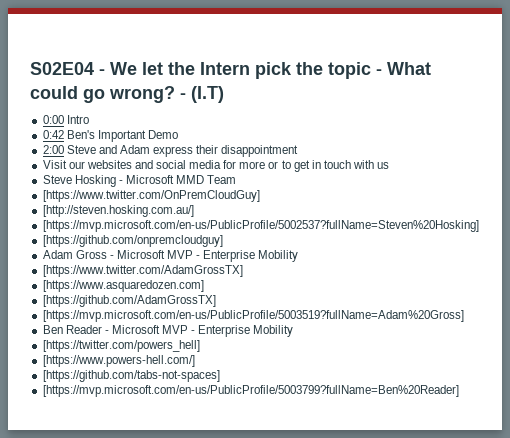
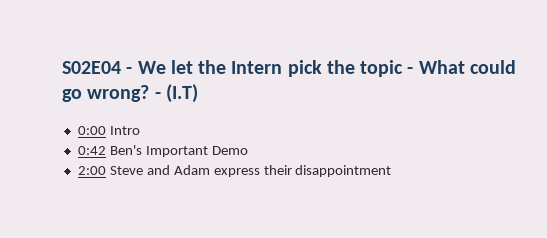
[42,160,390,172] [42,175,237,187] [42,190,260,202] [42,205,194,217] [42,220,479,232] [42,235,223,247] [42,250,299,262] [42,265,243,277] [42,280,204,292] [42,295,216,307] [42,310,464,322] [42,325,294,337] [42,340,200,352] [42,355,195,367] [42,370,220,382] [42,385,459,397] // Visit our websites and social media for more or to get in touch with us // Steve Hosking - Microsoft MMD Team // [https://www.twitter.com/OnPremCloudGuy] // [http://steven.hosking.com.au/] // [https://mvp.microsoft.com/en-us/PublicProfile/5002537?fullName=Steven%20Hosking] // [https://github.com/onpremcloudguy] // Adam Gross - Microsoft MVP - Enterprise Mobility // [https://www.twitter.com/AdamGrossTX] // [https://www.asquaredozen.com] // [https://github.com/AdamGrossTX] // [https://mvp.microsoft.com/en-us/PublicProfile/5003519?fullName=Adam%20Gross] // Ben Reader - Microsoft MVP - Enterprise Mobility // [https://twitter.com/powers_hell] // [https://www.powers-hell.com/] // [https://github.com/tabs-not-spaces] // [https://mvp.microsoft.com/en-us/PublicProfile/5003799?fullName=Ben%20Reader] -> (392, 171) none

